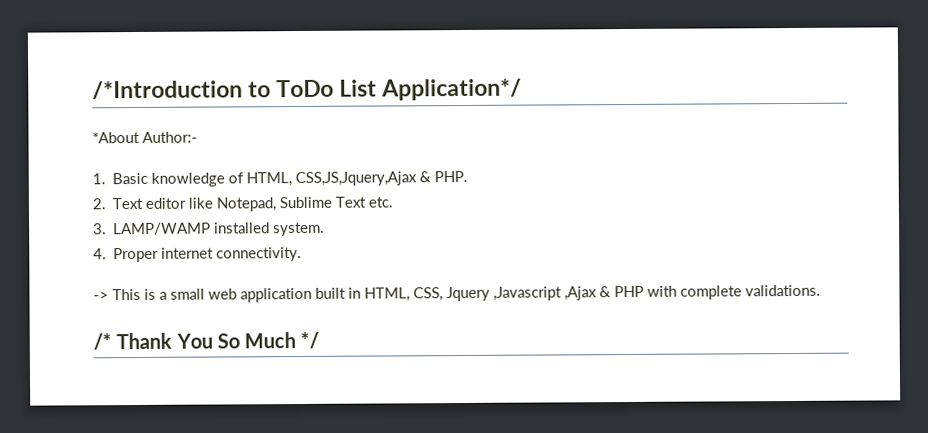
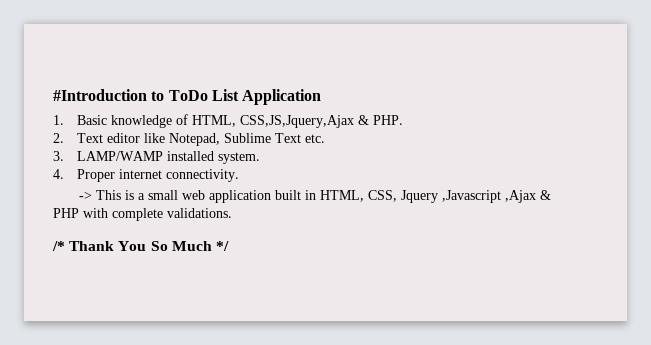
[92,80,243,100] /*Introduction -> [53,89,147,101] #Introduction
[381,78,523,101] [92,131,198,144] Application*/ // *About Author:- -> [242,89,322,105] Application

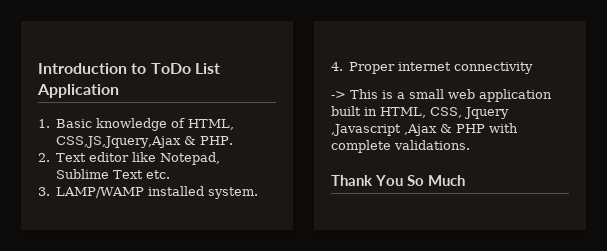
[53,89,147,101] #Introduction -> [38,63,127,74] Introduction
[166,169,240,182] connectivity. -> [454,62,534,74] connectivity
[52,241,65,251] /* -> (470, 145) none
[215,241,229,251] */ -> (466, 180) none

